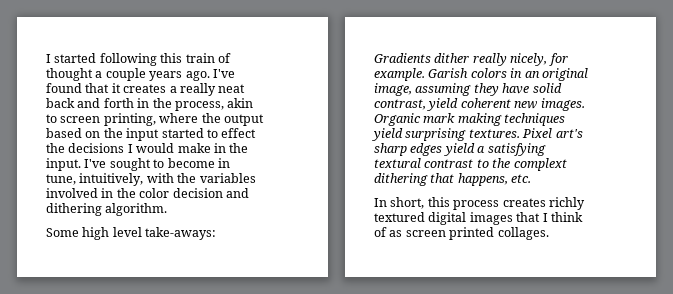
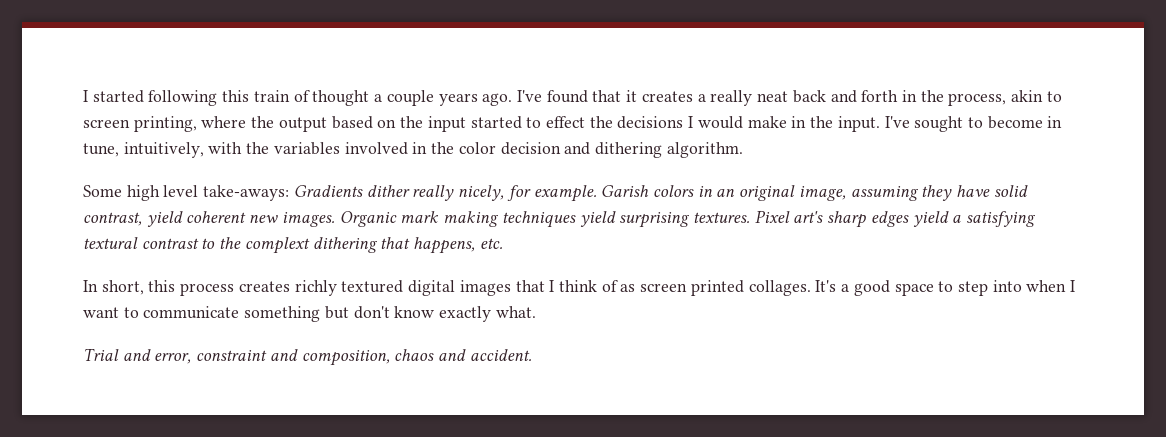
(549, 233) none -> [815,280,1076,296] [83,306,536,322] [83,348,532,366] It's a good space to step into when I want to communicate something but don't know exactly what. // Trial and error, constraint and composition, chaos and accident.

